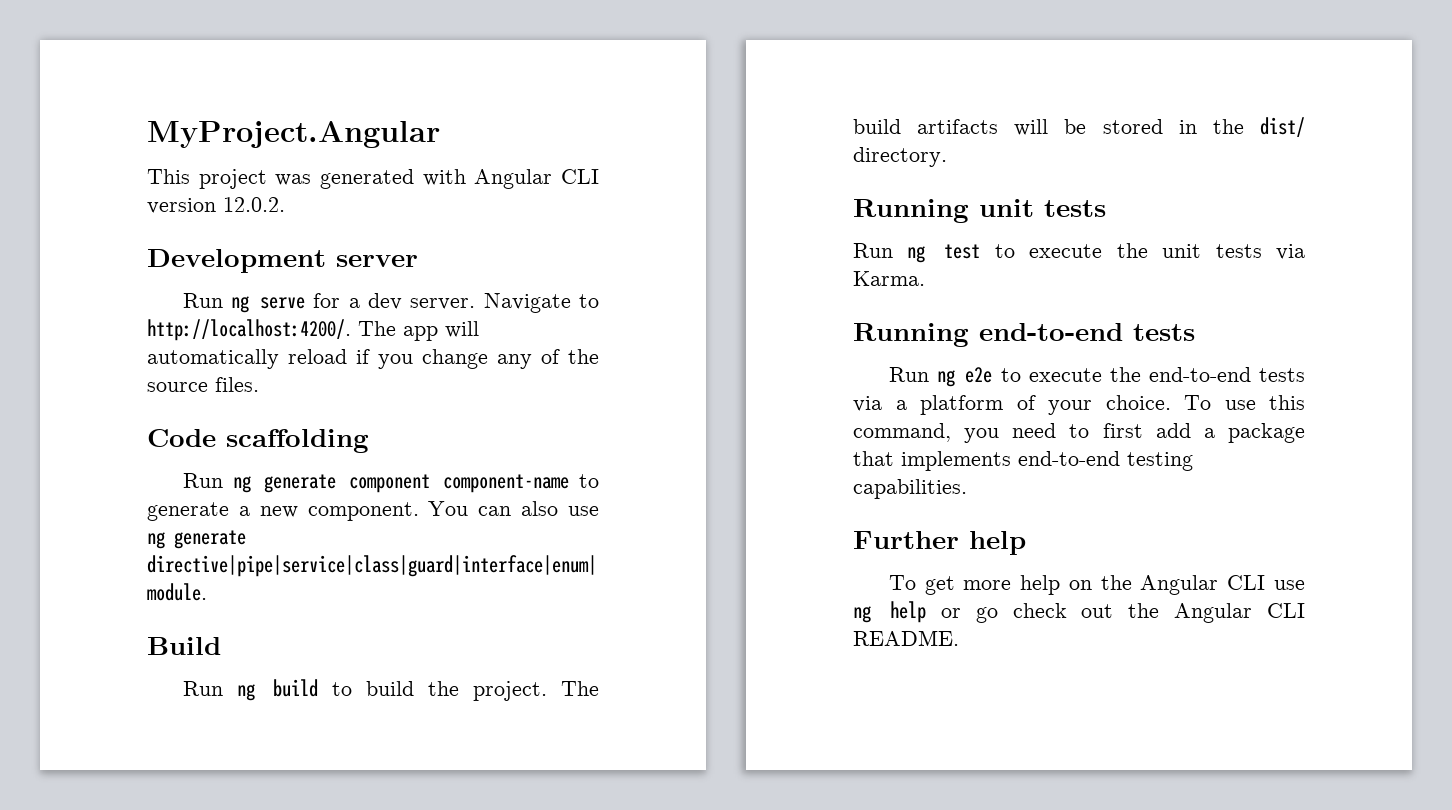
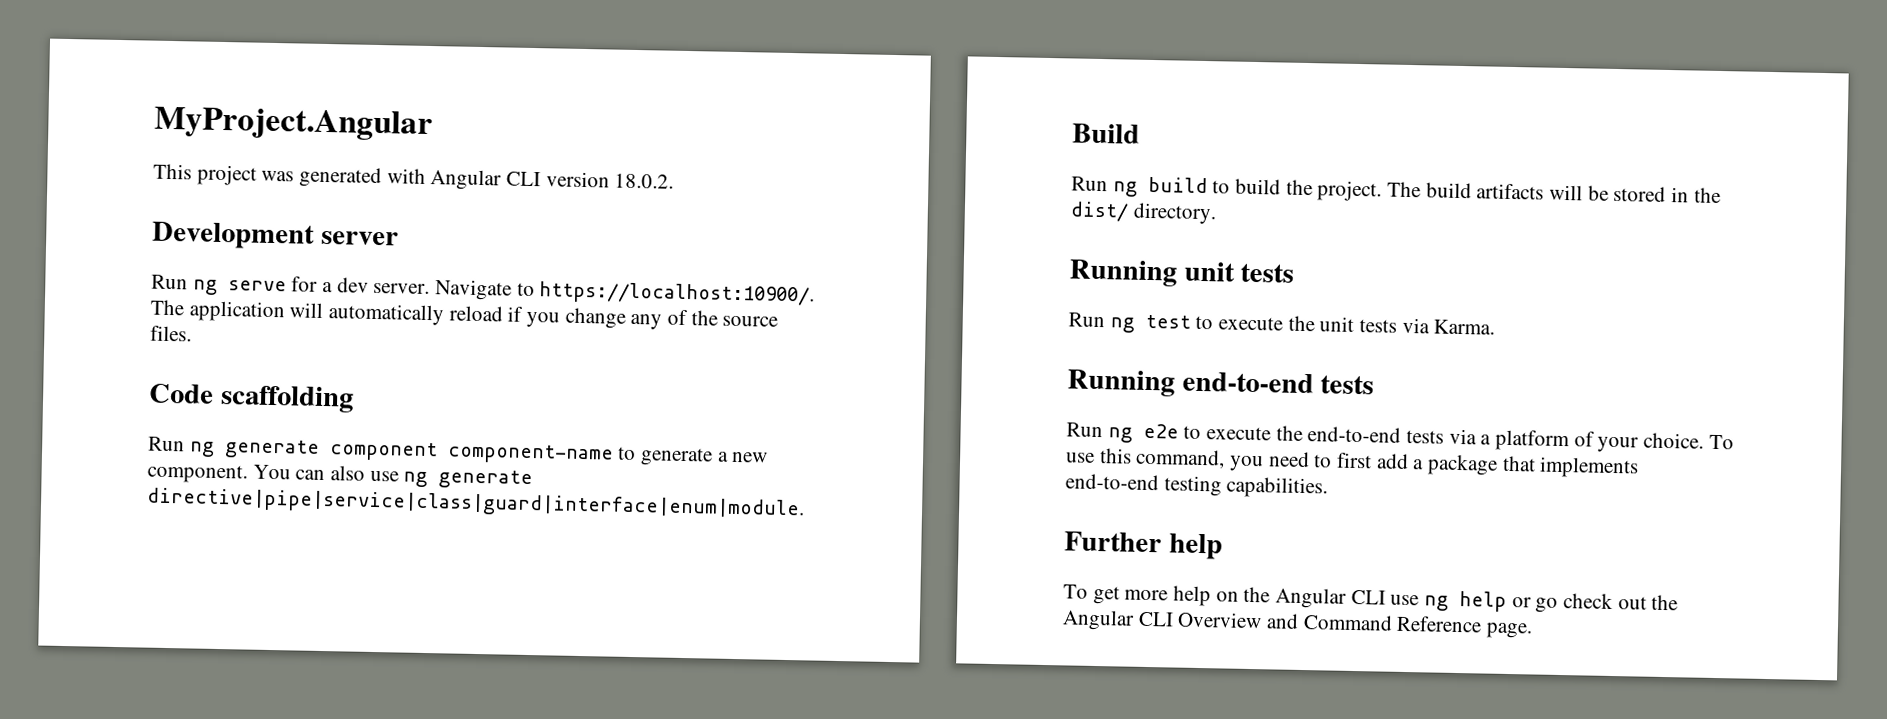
[223,197,285,212] 12.0.2. -> [614,173,675,189] 18.0.2.
[147,319,438,341] http://localhost:4200/. The app -> [539,281,816,307] [150,299,285,323] https://localhost:10900/. The application
[853,630,959,646] README. -> [1177,611,1533,639] Overview and Command Reference page.

